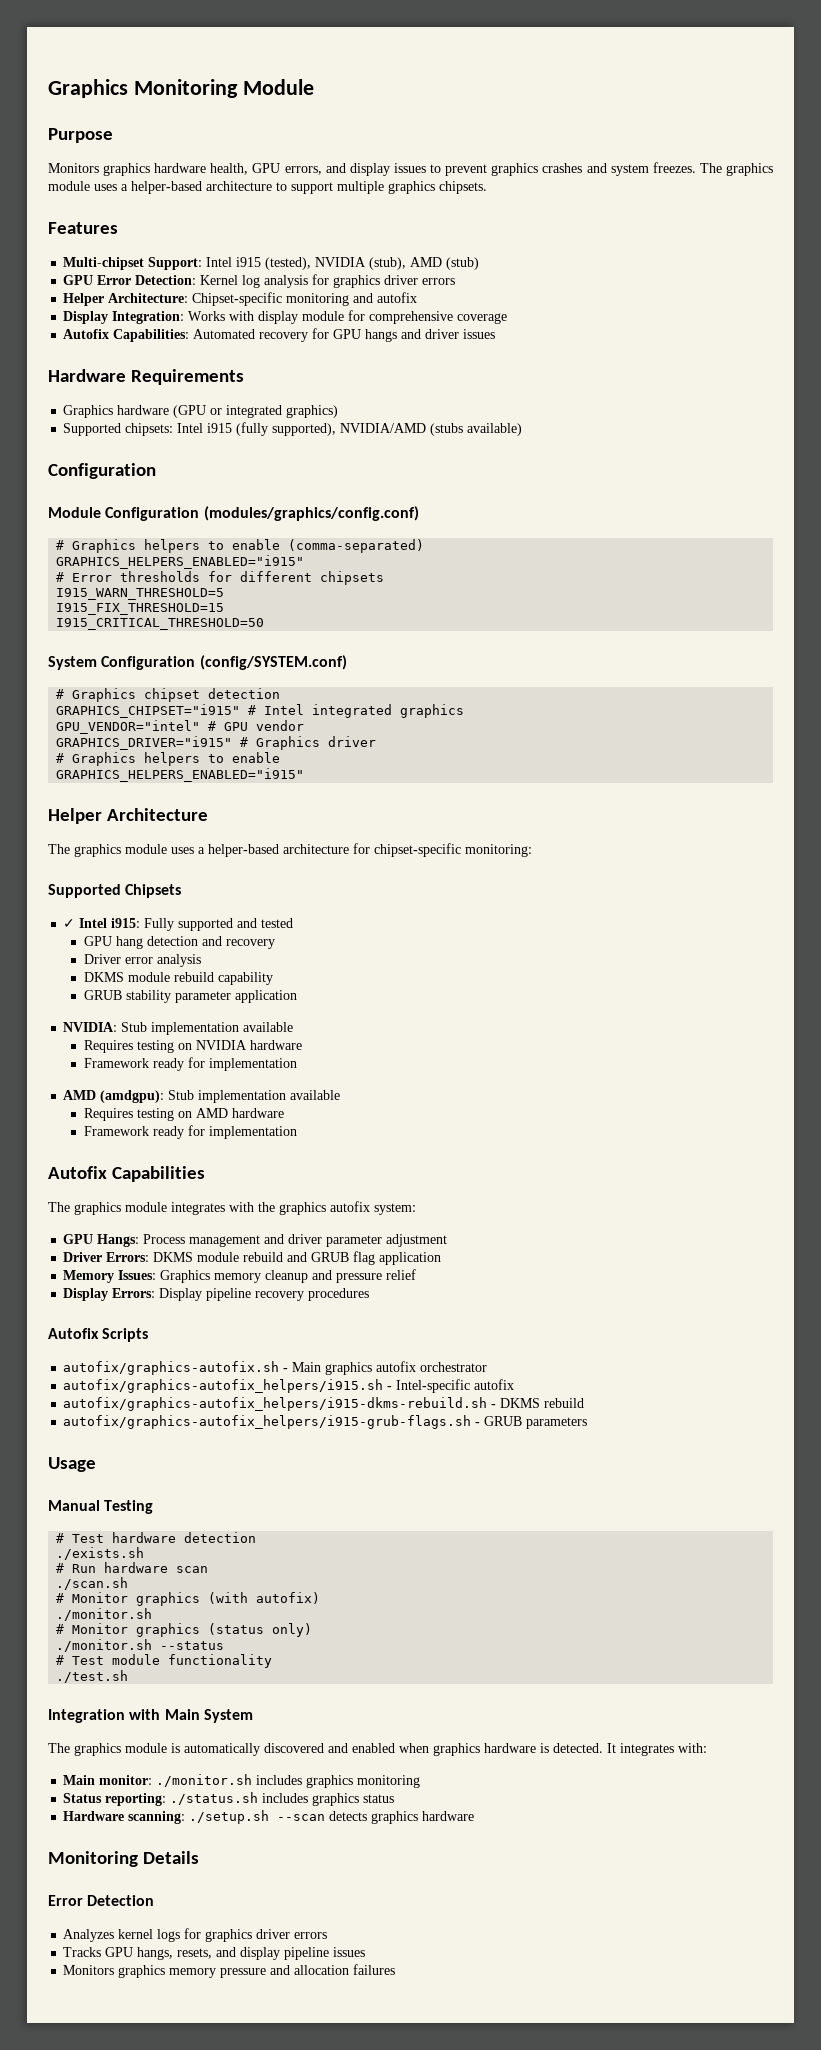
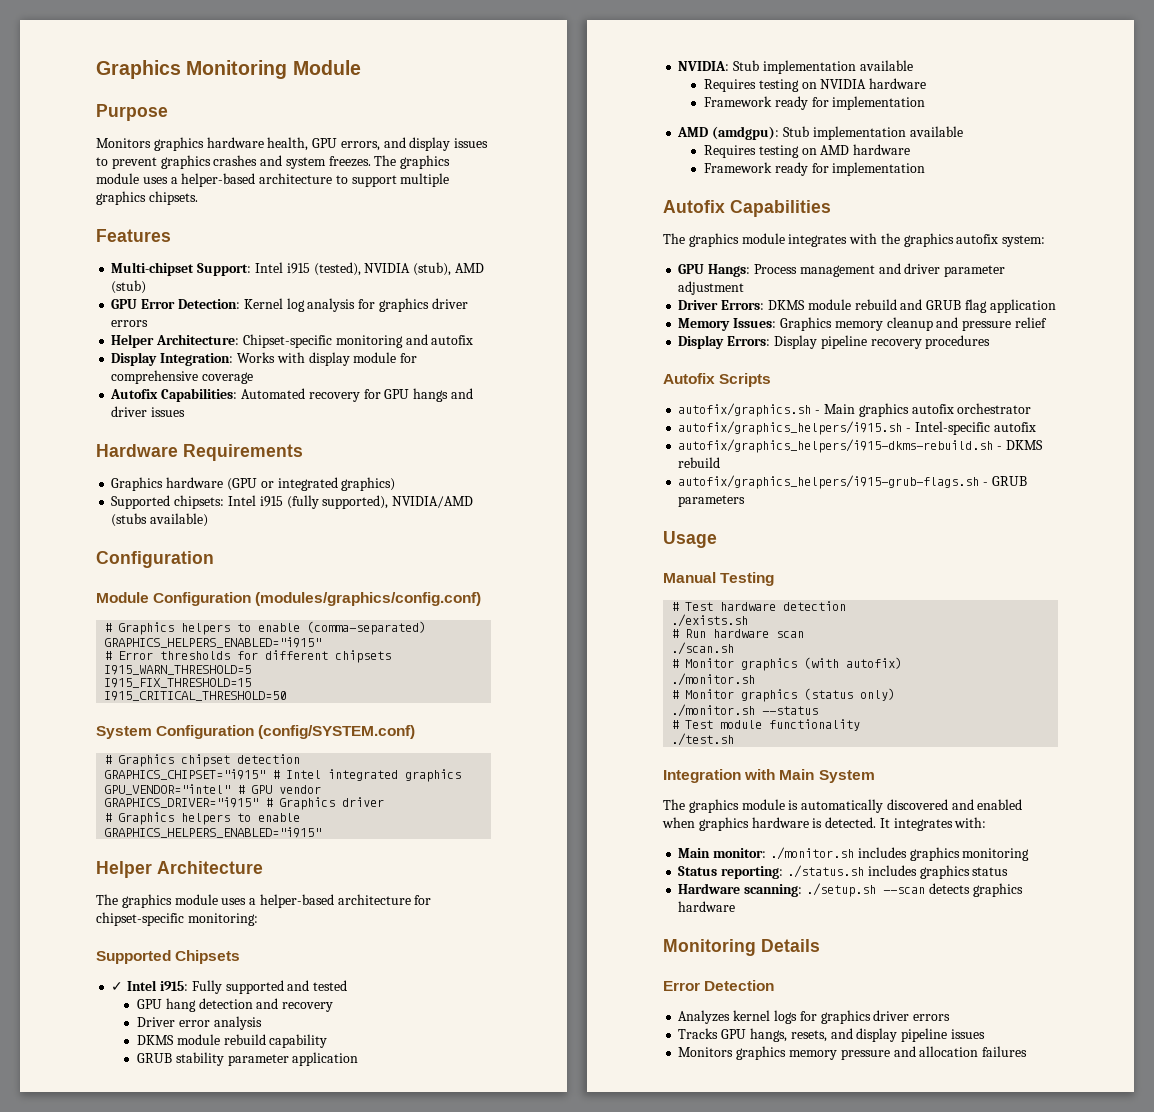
[63,1361,280,1375] autofix/graphics-autofix.sh -> [678,403,812,417] autofix/graphics.sh
[63,1379,384,1393] autofix/graphics-autofix_helpers/i915.sh -> [678,421,903,435] autofix/graphics_helpers/i915.sh
[63,1397,488,1411] autofix/graphics-autofix_helpers/i915-dkms-rebuild.sh -> [678,439,994,453] autofix/graphics_helpers/i915-dkms-rebuild.sh
[63,1415,472,1429] autofix/graphics-autofix_helpers/i915-grub-flags.sh -> [678,475,980,489] autofix/graphics_helpers/i915-grub-flags.sh

